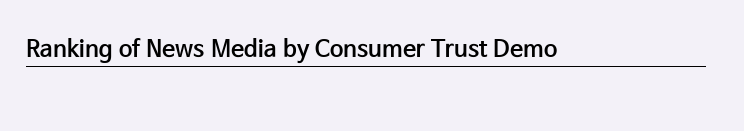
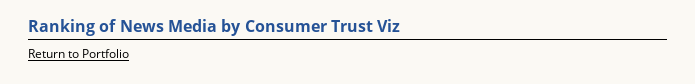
[493,39,558,58] Demo -> [377,19,401,32] [28,49,130,58] Viz // Return to Portfolio

